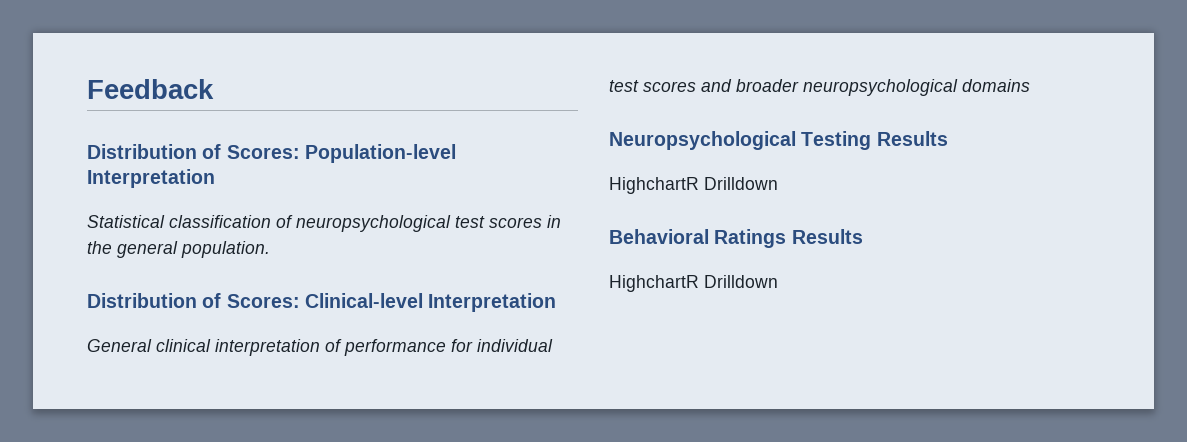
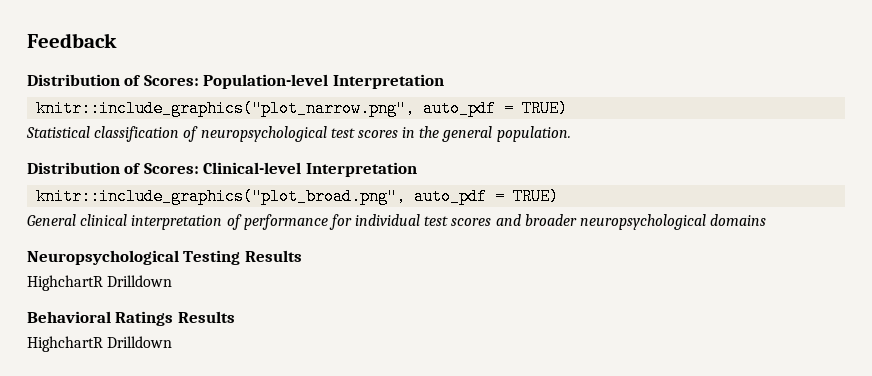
(215, 178) none -> [36,100,569,117] // knitr::include_graphics("plot_narrow.png", auto_pdf = TRUE)
(557, 302) none -> [36,188,560,205] // knitr::include_graphics("plot_broad.png", auto_pdf = TRUE)

